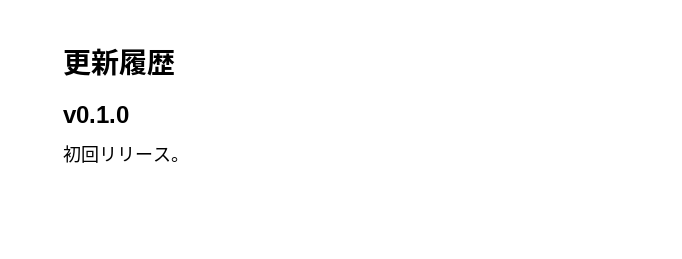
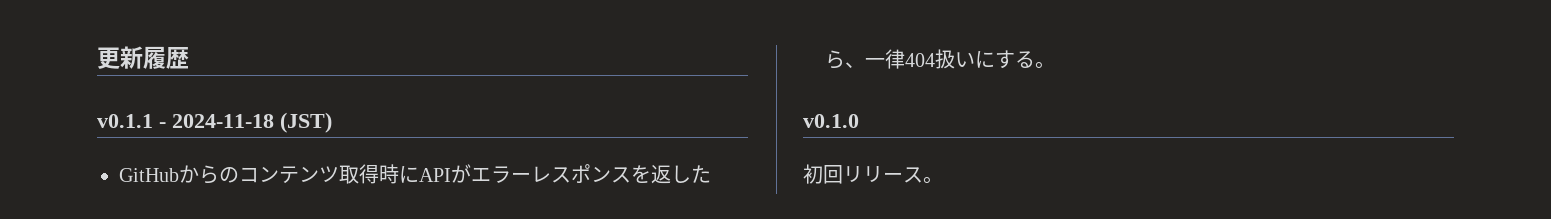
(175, 62) none -> [97,112,332,133] [119,164,711,184] [825,49,1055,69] // v0.1.1 - 2024-11-18 (JST) // GitHubからのコンテンツ取得時にAPIがエラーレスポンスを返したら、一律404扱いにする。

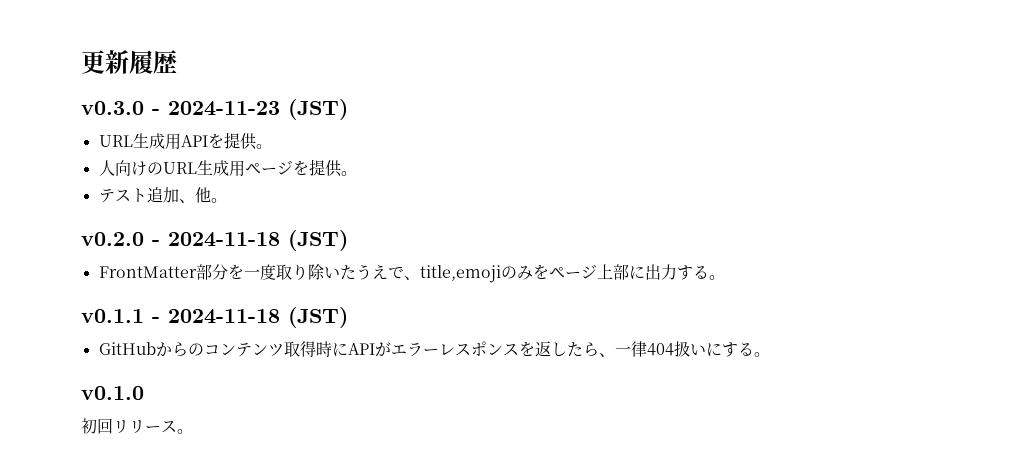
(189, 58) none -> [81,99,348,120] [98,132,272,150] [98,159,357,177] [98,187,227,203] [81,230,348,251] [98,264,725,283] // v0.3.0 - 2024-11-23 (JST) // URL生成用APIを提供。 // 人向けのURL生成用ページを提供。 // テスト追加、他。 // v0.2.0 - 2024-11-18 (JST) // FrontMatter部分を一度取り除いたうえで、title,emojiのみをページ上部に出力する。

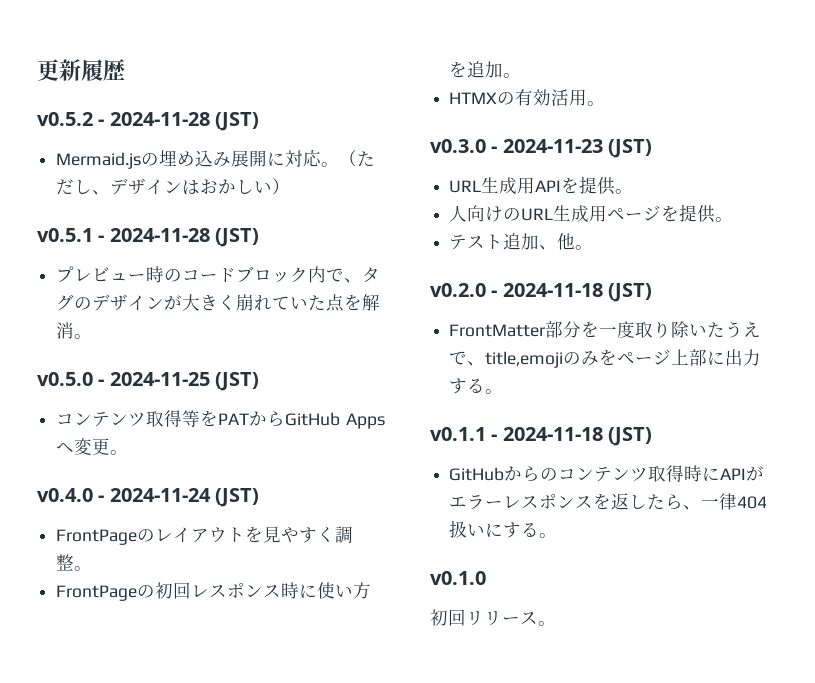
(177, 62) none -> [37,112,260,131] [56,149,376,169] [56,178,291,195] [37,228,260,247] [56,266,381,283] [56,294,381,312] [56,322,93,339] [37,372,260,391] [56,410,385,429] [56,438,129,455] [37,488,260,507] [56,526,354,545] [56,554,93,571] [56,582,372,601] [449,61,522,78] [449,89,606,106] // v0.5.2 - 2024-11-28 (JST) // Mermaid.jsの埋め込み展開に対応。（ただし、デザインはおかしい） // v0.5.1 - 2024-11-28 (JST) // プレビュー時のコードブロック内で、タグのデザインが大きく崩れていた点を解消。 // v0.5.0 - 2024-11-25 (JST) // コンテンツ取得等をPATからGitHub Appsへ変更。 // v0.4.0 - 2024-11-24 (JST) // FrontPageのレイアウトを見やすく調整。 // FrontPageの初回レスポンス時に使い方を追加。 // HTMXの有効活用。

